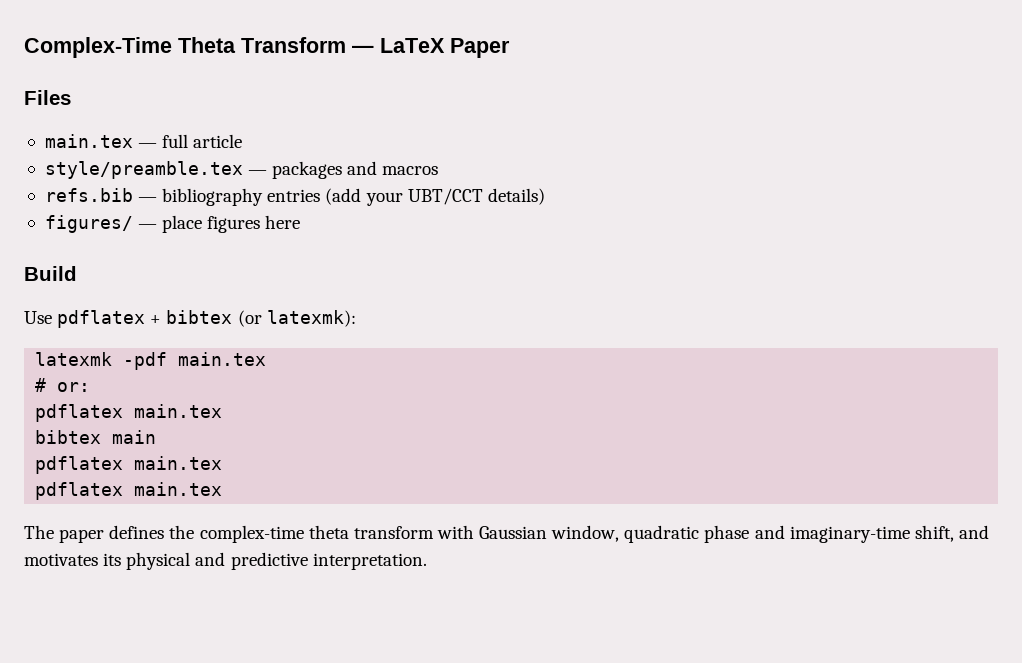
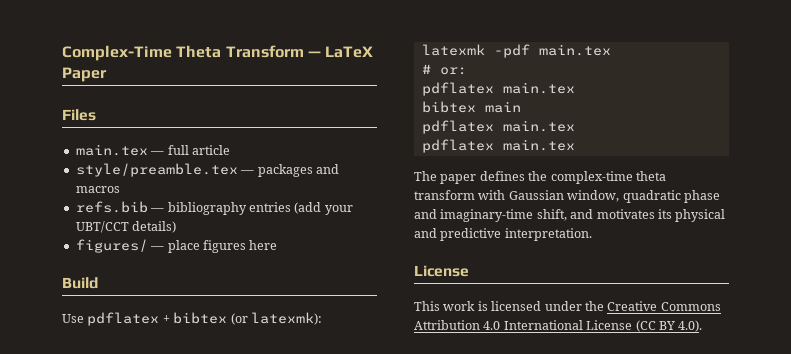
(427, 561) none -> [414,265,469,277] [414,301,721,311] [414,320,703,332] // License // This work is licensed under the Creative Commons Attribution 4.0 International License (CC BY 4.0).

